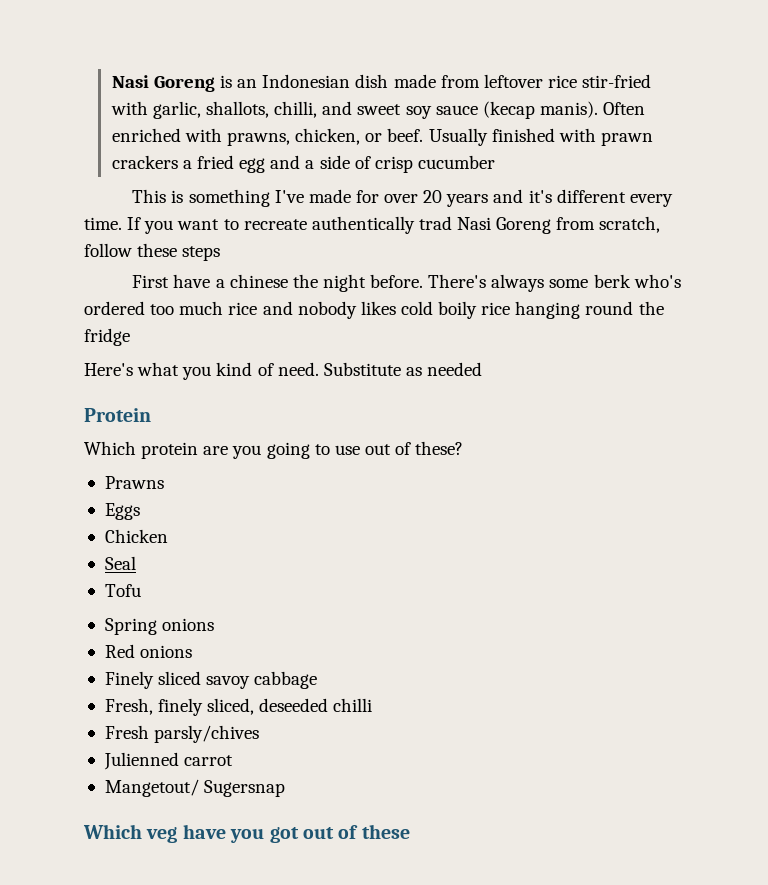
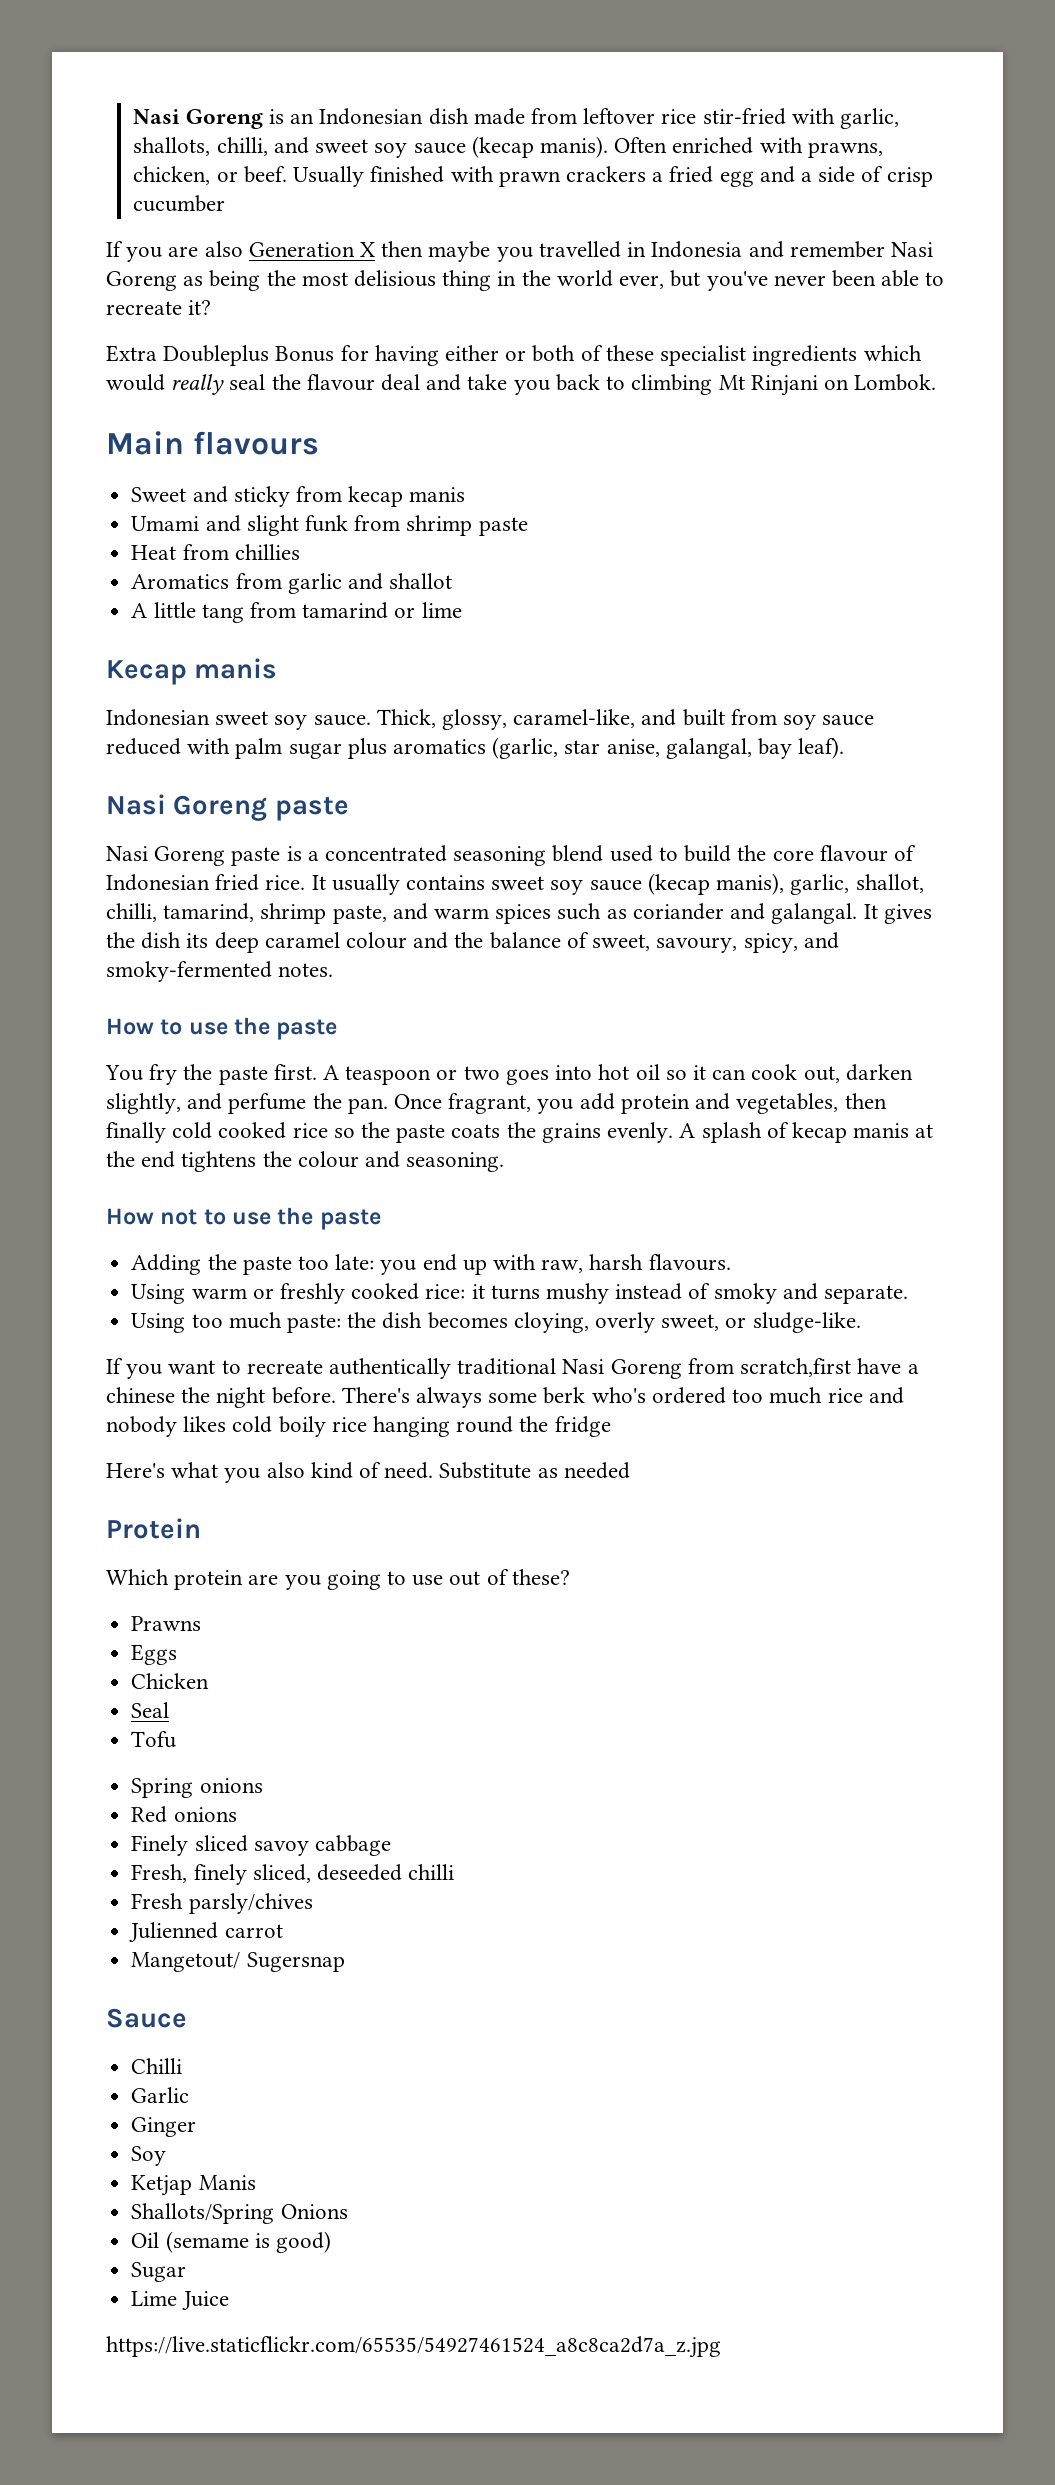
[132,189,673,207] [84,217,122,230] This is something I've made for over 20 years and it's different every time. -> [106,241,933,262] [106,270,945,291] [106,300,212,315] [106,345,922,366] [106,374,937,396] [106,431,319,455] [131,486,466,507] [131,515,528,536] [131,544,300,560] [131,573,453,594] [131,602,462,623] [106,658,278,685] [106,709,875,730] [106,737,845,759] [106,794,349,821] [106,845,916,866] [106,873,924,895] [106,903,932,924] [106,932,839,953] [106,961,334,982] [106,1017,338,1040] [105,1064,913,1085] [106,1093,887,1114] [106,1122,934,1143] [106,1151,505,1172] [106,1207,381,1230] [131,1254,731,1275] [131,1283,909,1304] [131,1312,861,1333] If you are also Generation X then maybe you travelled in Indonesia and remember Nasi Goreng as being the most delisious thing in the world ever, but you've never been able to recreate it? // Extra Doubleplus Bonus for having either or both of these specialist ingredients which would really seal the flavour deal and take you back to climbing Mt Rinjani on Lombok. // Main flavours // Sweet and sticky from kecap manis // Umami and slight funk from shrimp paste // Heat from chillies // Aromatics from garlic and shallot // A little tang from tamarind or lime // Kecap manis // Indonesian sweet soy sauce. Thick, glossy, caramel-like, and built from soy sauce reduced with palm sugar plus aromatics (garlic, star anise, galangal, bay leaf). // Nasi Goreng paste // Nasi Goreng paste is a concentrated seasoning blend used to build the core flavour of Indonesian fried rice. It usually contains sweet soy sauce (kecap manis), garlic, shallot, chilli, tamarind, shrimp paste, and warm spices such as coriander and galangal. It gives the dish its deep caramel colour and the balance of sweet, savoury, spicy, and smoky-fermented notes. // How to use the paste // You fry the paste first. A teaspoon or two goes into hot oil so it can cook out, darken slightly, and perfume the pan. Once fragrant, you add protein and vegetables, then finally cold cooked rice so the paste coats the grains evenly. A splash of kecap manis at the end tightens the colour and seasoning. // How not to use the paste // Adding the paste too late: you end up with raw, harsh flavours. // Using warm or freshly cooked rice: it turns mushy instead of smoky and separate. // Using too much paste: the dish becomes cloying, overly sweet, or sludge-like. //
[418,216,452,230] trad -> [457,1358,557,1375] traditional
[599,216,661,233] [84,243,221,261] [132,275,170,288] scratch, follow these steps // First -> [740,1358,852,1377] scratch,first
(212, 373) none -> [266,1462,305,1478] also
[83,824,410,843] Which veg have you got out of these -> [106,2008,187,2028] [131,2058,183,2074] [131,2087,190,2103] [131,2117,197,2137] [131,2146,167,2166] [131,2175,256,2196] [131,2203,348,2224] [131,2231,331,2253] [131,2262,187,2282] [131,2291,229,2310] [106,2336,721,2358] Sauce // Chilli // Garlic // Ginger // Soy // Ketjap Manis // Shallots/Spring Onions // Oil (semame is good) // Sugar // Lime Juice // https://live.staticflickr.com/65535/54927461524_a8c8ca2d7a_z.jpg

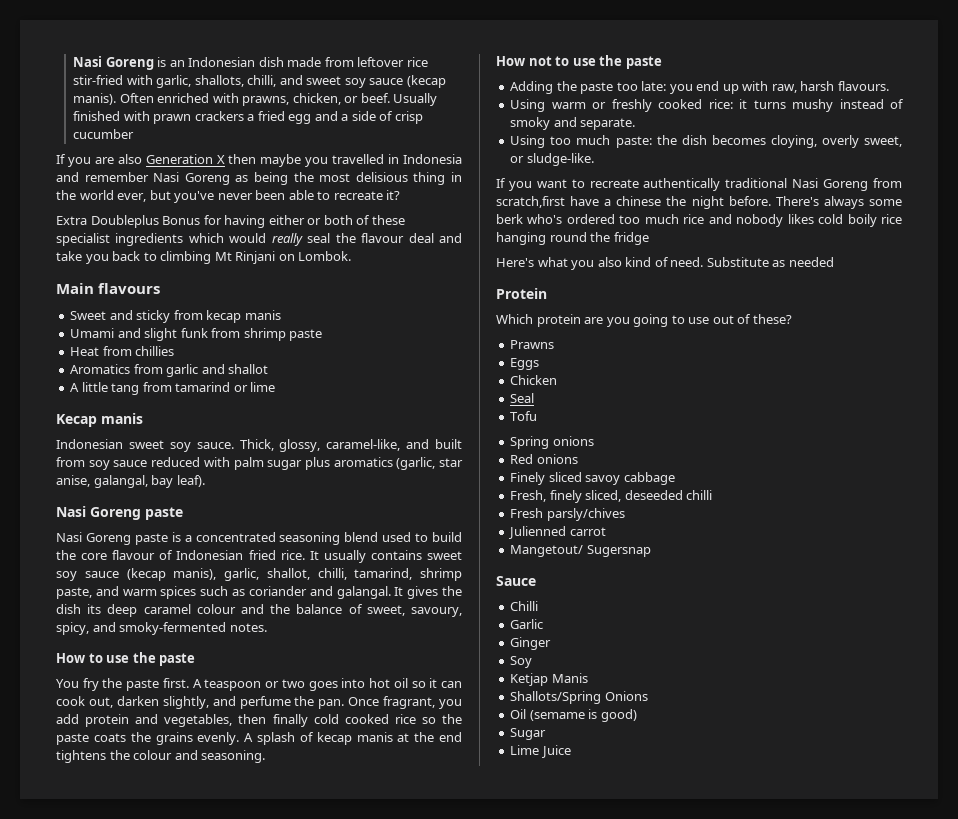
[106,2336,721,2358] // https://live.staticflickr.com/65535/54927461524_a8c8ca2d7a_z.jpg -> (571, 751) none

